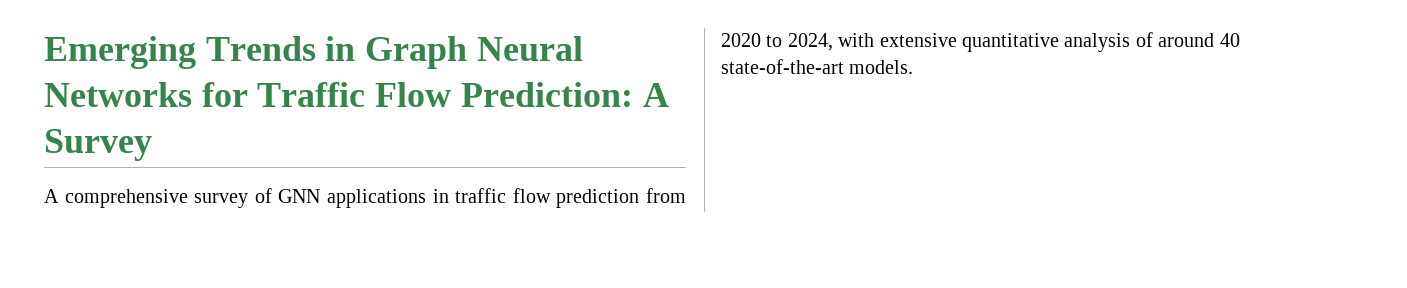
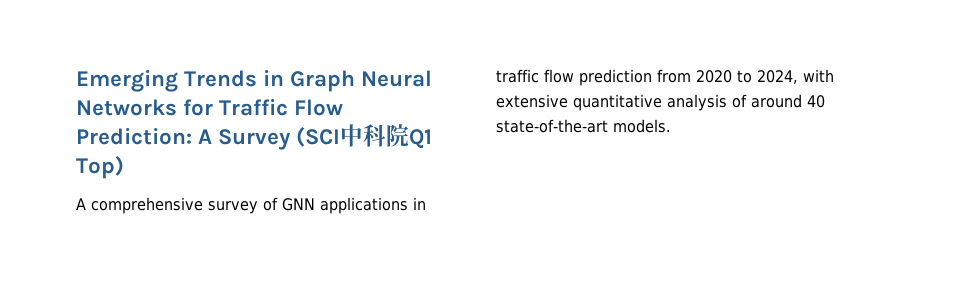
(152, 145) none -> [296,124,433,149] [76,156,124,179] (SCI中科院Q1 Top)

